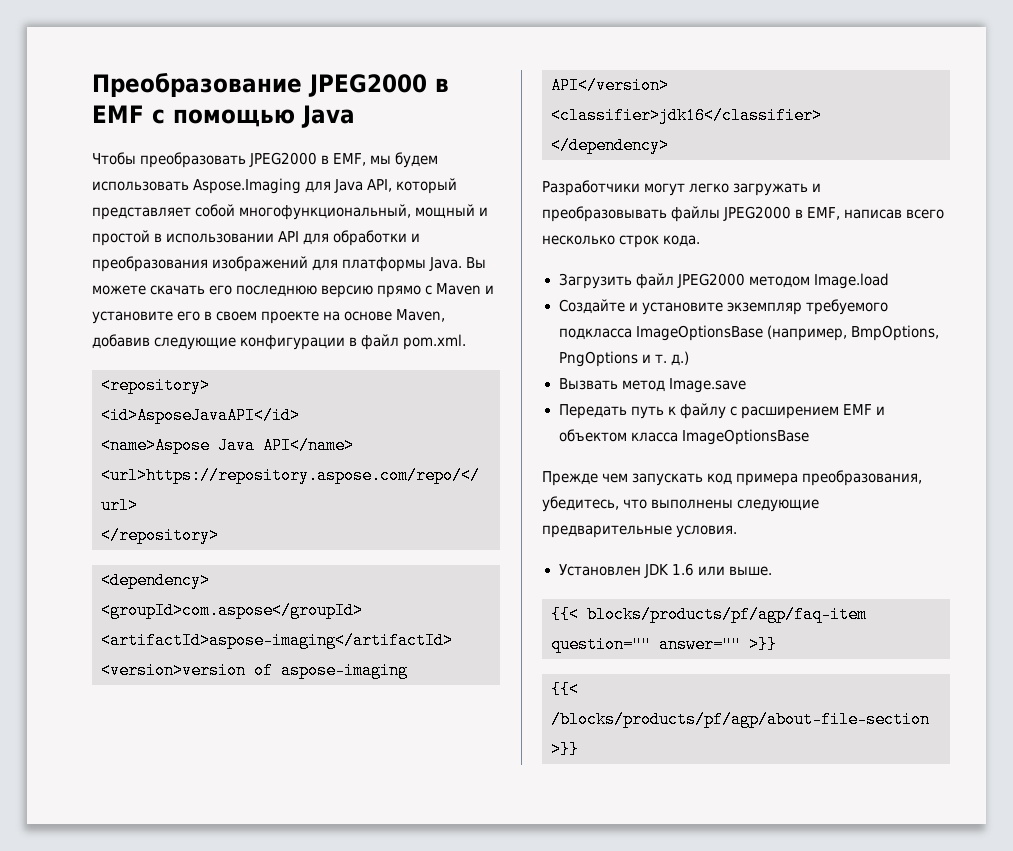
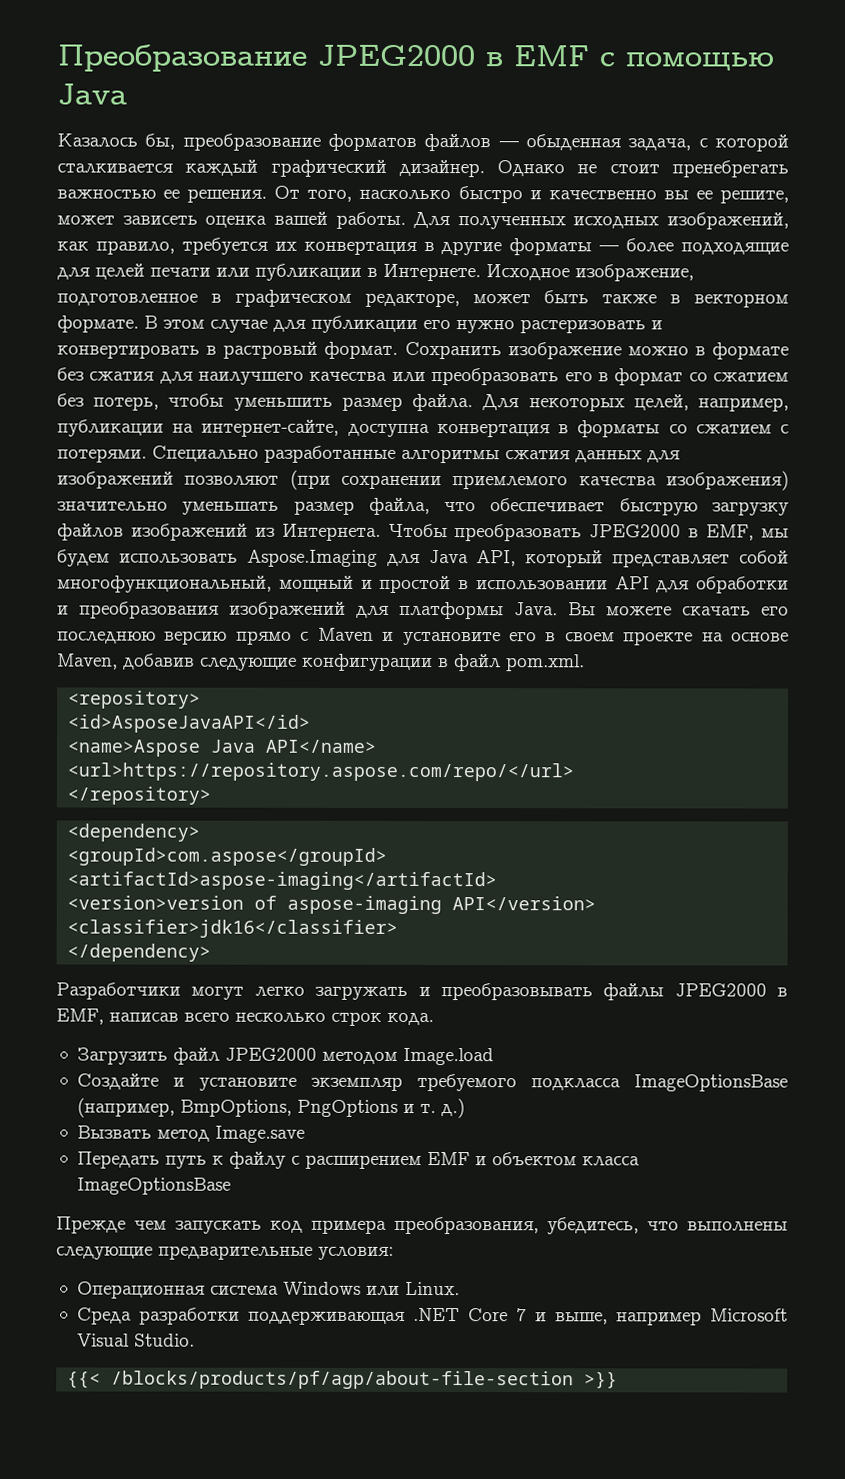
(355, 116) none -> [57,133,789,152] [57,159,790,178] [57,185,789,204] [57,211,789,230] [57,237,789,256] [57,263,694,282] [57,289,789,308] [57,315,663,334] [57,341,789,360] [57,367,790,386] [57,393,789,412] [57,419,789,438] [57,445,680,464] [57,469,789,491] [57,497,789,516] [57,523,381,541] Казалось бы, преобразование форматов файлов — обыденная задача, с которой сталкивается каждый графический дизайнер. Однако не стоит пренебрегать важностью ее решения. От того, насколько быстро и качественно вы ее решите, может зависеть оценка вашей работы. Для полученных исходных изображений, как правило, требуется их конвертация в другие форматы — более подходящие для целей печати или публикации в Интернете. Исходное изображение, подготовленное в графическом редакторе, может быть также в векторном формате. В этом случае для публикации его нужно растеризовать и конвертировать в растровый формат. Сохранить изображение можно в формате без сжатия для наилучшего качества или преобразовать его в формат со сжатием без потерь, чтобы уменьшить размер файла. Для некоторых целей, например, публикации на интернет-сайте, доступна конвертация в форматы со сжатием с потерями. Специально разработанные алгоритмы сжатия данных для изображений позволяют (при сохранении приемлемого качества изображения) значительно уменьшать размер файла, что обеспечивает быструю загрузку файлов изображений из Интернета.
[676,525,738,538] [558,563,772,578] [551,606,867,623] [551,636,777,653] условия. // Установлен JDK 1.6 или выше. // {{< blocks/products/pf/agp/faq-item question="" answer="" >}} -> [318,1246,394,1260] [76,1281,460,1299] [76,1307,788,1326] [76,1333,195,1347] условия: // Операционная система Windows или Linux. // Среда разработки поддерживающая .NET Core 7 и выше, например Microsoft Visual Studio.

